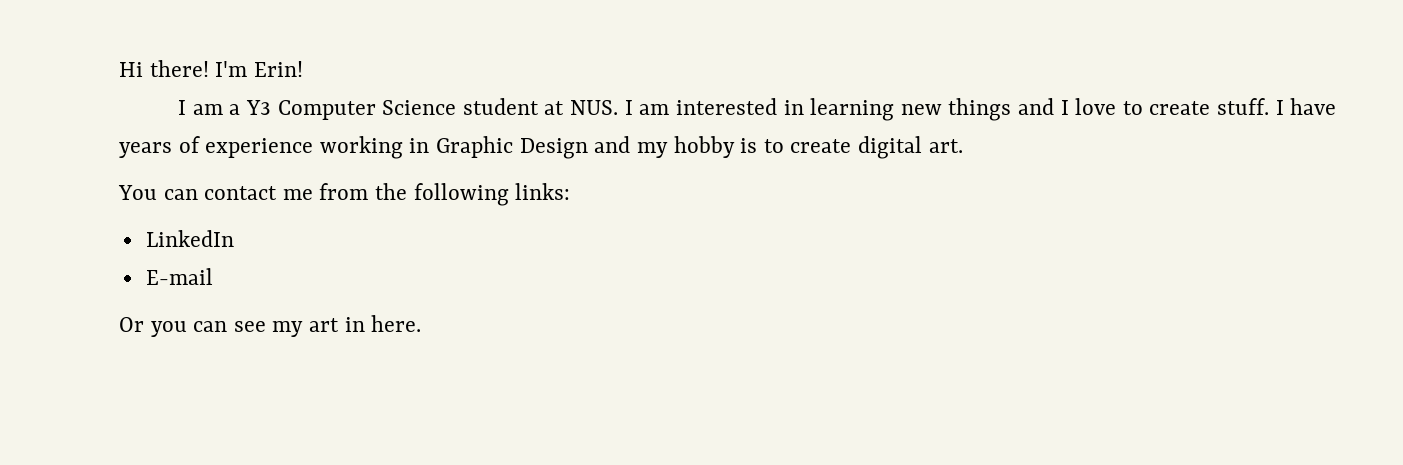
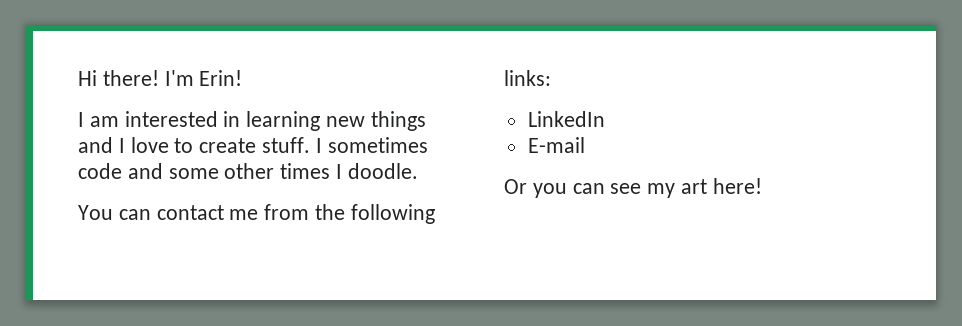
[229,98,670,120] a Y3 Computer Science student at NUS. I am -> (119, 121) none
[1290,98,1337,115] [119,136,963,159] have years of experience working in Graphic Design and my hobby is to create digital art. -> [327,137,428,153] [78,163,418,179] sometimes code and some other times I doodle.
[344,315,422,332] in here. -> [712,178,762,194] here!

